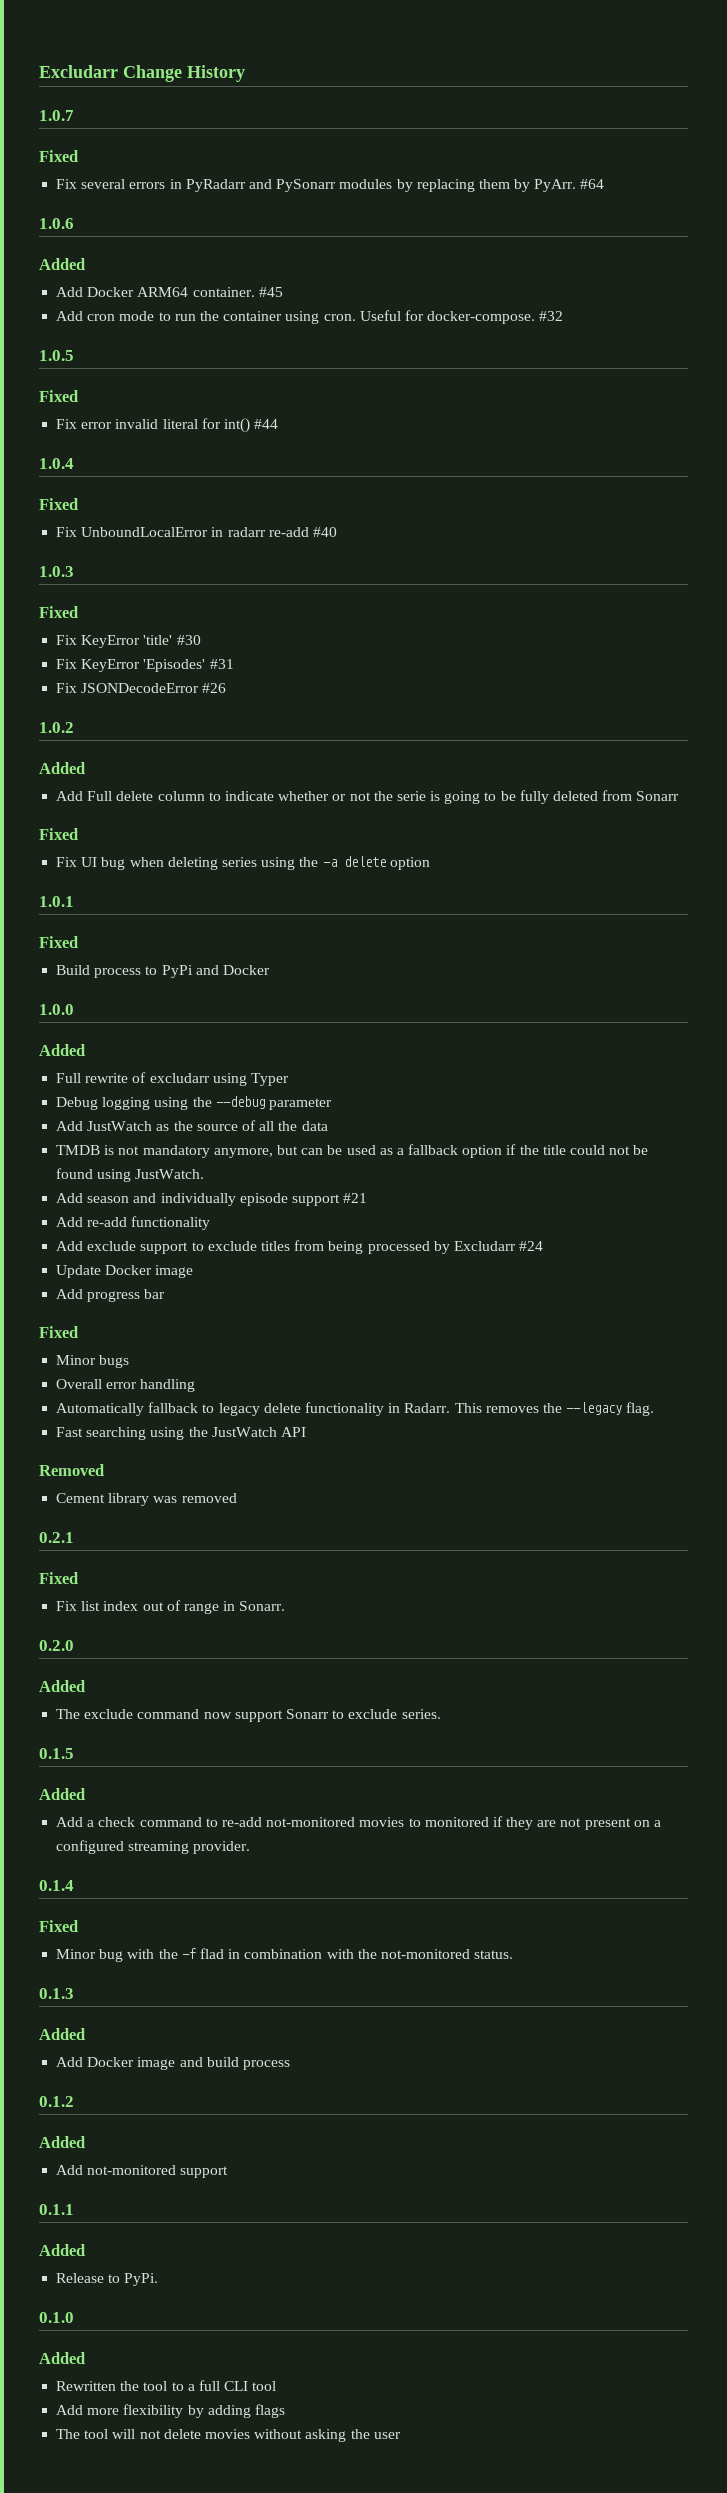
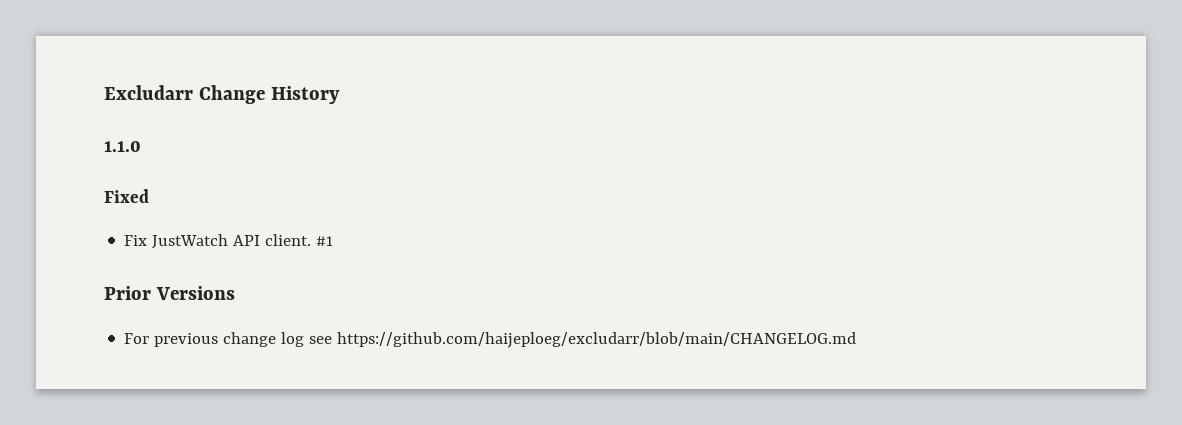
[39,110,74,121] [39,150,78,162] [56,179,605,192] [39,218,74,229] [39,258,85,270] [56,287,283,297] [56,310,564,324] [39,350,74,361] [39,390,78,402] [56,418,279,433] [39,458,74,469] [39,498,78,510] [56,527,337,537] [39,566,74,577] [39,606,78,618] [56,635,201,648] [56,659,234,672] [56,683,227,693] [39,722,74,733] [39,762,85,774] [56,790,680,804] [39,828,78,840] [56,856,430,870] [39,896,74,907] [39,936,78,948] [56,965,270,978] [39,1004,74,1015] [39,1044,85,1056] [56,1072,289,1086] [56,1096,332,1110] [56,1120,328,1131] [56,1144,649,1158] [56,1168,205,1182] [56,1193,368,1206] [56,1216,211,1230] [56,1240,544,1254] [56,1265,194,1278] [56,1289,166,1302] [39,1326,78,1338] [56,1355,130,1368] [56,1379,196,1392] [56,1402,655,1416] [56,1427,306,1440] [39,1464,104,1476] [56,1493,237,1506] [39,1532,74,1543] [39,1572,78,1584] [56,1600,286,1614] [39,1640,74,1651] [39,1680,85,1692] [56,1709,441,1722] [39,1748,74,1759] [39,1788,85,1800] [56,1816,662,1830] [56,1840,251,1854] [39,1880,74,1891] [39,1920,78,1932] [56,1948,514,1962] [39,1988,74,1999] [39,2028,85,2040] [56,2057,290,2070] [39,2096,74,2107] [39,2136,85,2148] [56,2165,229,2178] [39,2204,74,2215] [39,2244,85,2256] [56,2273,159,2286] [39,2312,74,2323] [39,2352,85,2364] [56,2380,277,2391] [56,2404,285,2418] [56,2429,401,2442] 1.0.7 // Fixed // Fix several errors in PyRadarr and PySonarr modules by replacing them by PyArr. #64 // 1.0.6 // Added // Add Docker ARM64 container. #45 // Add cron mode to run the container using cron. Useful for docker-compose. #32 // 1.0.5 // Fixed // Fix error invalid literal for int() #44 // 1.0.4 // Fixed // Fix UnboundLocalError in radarr re-add #40 // 1.0.3 // Fixed // Fix KeyError 'title' #30 // Fix KeyError 'Episodes' #31 // Fix JSONDecodeError #26 // 1.0.2 // Added // Add Full delete column to indicate whether or not the serie is going to be fully deleted from Sonarr // Fixed // Fix UI bug when deleting series using the -a delete option // 1.0.1 // Fixed // Build process to PyPi and Docker // 1.0.0 // Added // Full rewrite of excludarr using Typer // Debug logging using the --debug parameter // Add JustWatch as the source of all the data // TMDB is not mandatory anymore, but can be used as a fallback option if the title could not be found using JustWatch. // Add season and individually episode support #21 // Add re-add functionality // Add exclude support to exclude titles from being processed by Excludarr #24 // Update Docker image // Add progress bar // Fixed // Minor bugs // Overall error handling // Automatically fallback to legacy delete functionality in Radarr. This removes the --legacy flag. // Fast searching using the JustWatch API // Removed // Cement library was removed // 0.2.1 // Fixed // Fix list index out of range in Sonarr. // 0.2.0 // Added // The exclude command now support Sonarr to exclude series. // 0.1.5 // Added // Add a check command to re-add not-monitored movies to monitored if they are not present on a configured streaming provider. // 0.1.4 // Fixed // Minor bug with the -f flad in combination with the not-monitored status. // 0.1.3 // Added // Add Docker image and build process // 0.1.2 // Added // Add not-monitored support // 0.1.1 // Added // Release to PyPi. // 0.1.0 // Added // Rewritten the tool to a full CLI tool // Add more flexibility by adding flags // The tool will not delete movies without asking the user -> [104,141,141,152] [104,189,149,203] [124,234,334,249] [104,286,235,300] [124,332,857,348] 1.1.0 // Fixed // Fix JustWatch API client. #1 // Prior Versions // For previous change log see https://github.com/haijeploeg/excludarr/blob/main/CHANGELOG.md

